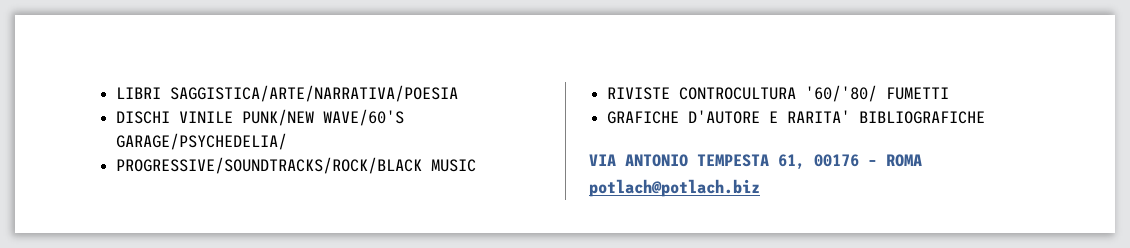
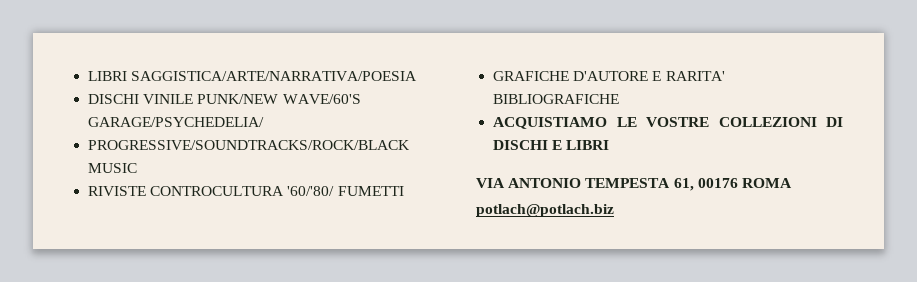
(986, 117) none -> [493,117,843,129] [493,140,610,150] // ACQUISTIAMO LE VOSTRE COLLEZIONI DI DISCHI E LIBRI
[868,160,877,166] – -> (738, 183) none

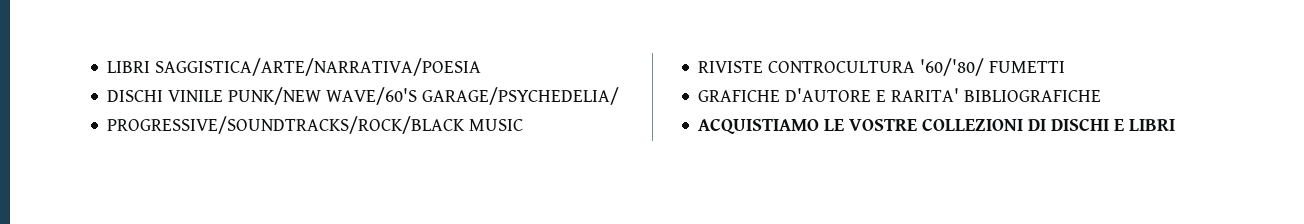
[476,178,792,191] [476,204,614,217] // VIA ANTONIO TEMPESTA 61, 00176 ROMA // potlach@potlach.biz -> (1176, 125) none

